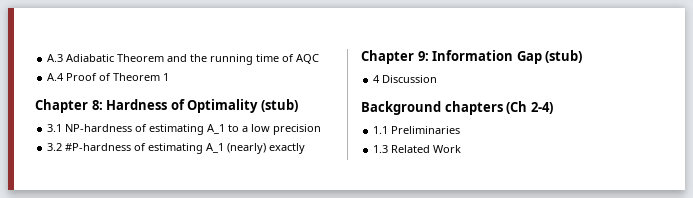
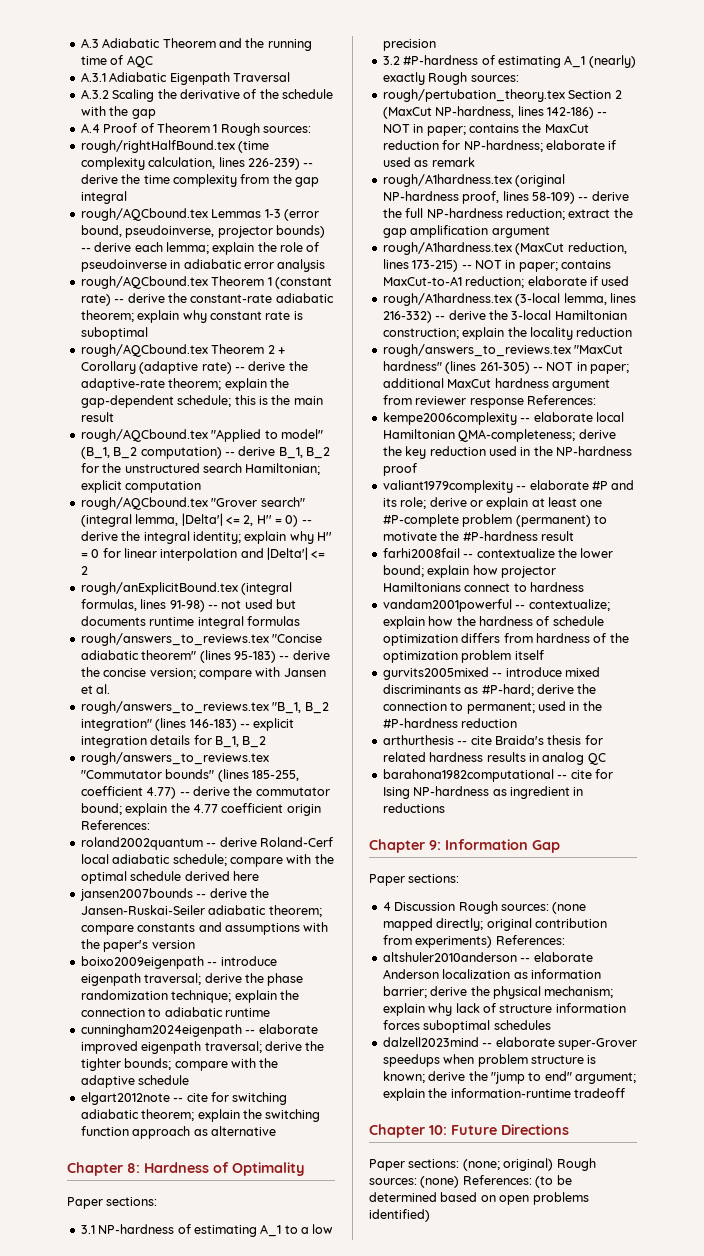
(320, 59) none -> [80,72,290,85] [80,89,333,102] [80,106,156,119] // A.3.1 Adiabatic Eigenpath Traversal // A.3.2 Scaling the derivative of the schedule with the gap
(170, 77) none -> [220,123,311,136] [80,140,270,153] [80,157,314,170] [80,174,319,187] [80,191,127,204] [80,208,319,221] [80,225,325,238] [80,242,320,255] [80,259,326,272] [80,276,332,289] [80,293,334,306] [80,310,303,323] [80,327,148,340] [80,344,285,357] [80,361,308,374] [80,378,289,391] [80,395,323,408] [80,412,114,422] [80,429,323,442] [80,446,330,459] [80,463,321,475] [80,480,202,493] [80,497,305,510] [80,513,312,527] [80,531,332,544] [80,547,326,561] [80,566,88,575] [80,582,293,595] [80,599,296,612] [80,616,300,629] [80,633,323,646] [80,650,330,663] [80,667,326,680] [80,684,111,694] [80,701,329,714] [80,718,295,731] [80,735,267,748] [80,752,269,765] [80,769,299,782] [80,786,330,799] [80,803,321,816] [80,820,150,830] [80,837,333,850] [80,854,334,867] [80,871,259,884] [79,888,269,901] [80,905,322,917] [80,922,329,935] [80,939,195,952] [80,956,277,969] [80,973,304,986] [80,990,299,1003] [80,1007,270,1017] [80,1024,318,1037] [80,1041,325,1054] [80,1058,279,1071] [80,1075,190,1088] [80,1092,288,1105] [80,1109,321,1122] [80,1126,276,1139] Rough sources: // rough/rightHalfBound.tex (time complexity calculation, lines 226-239) -- derive the time complexity from the gap integral // rough/AQCbound.tex Lemmas 1-3 (error bound, pseudoinverse, projector bounds) -- derive each lemma; explain the role of pseudoinverse in adiabatic error analysis // rough/AQCbound.tex Theorem 1 (constant rate) -- derive the constant-rate adiabatic theorem; explain why constant rate is suboptimal // rough/AQCbound.tex Theorem 2 + Corollary (adaptive rate) -- derive the adaptive-rate theorem; explain the gap-dependent schedule; this is the main result // rough/AQCbound.tex "Applied to model" (B_1, B_2 computation) -- derive B_1, B_2 for the unstructured search Hamiltonian; explicit computation // rough/AQCbound.tex "Grover search" (integral lemma, |Delta'| <= 2, H'' = 0) -- derive the integral identity; explain why H'' = 0 for linear interpolation and |Delta'| <= 2 // rough/anExplicitBound.tex (integral formulas, lines 91-98) -- not used but documents runtime integral formulas // rough/answers_to_reviews.tex "Concise adiabatic theorem" (lines 95-183) -- derive the concise version; compare with Jansen et al. // rough/answers_to_reviews.tex "B_1, B_2 integration" (lines 146-183) -- explicit integration details for B_1, B_2 // rough/answers_to_reviews.tex "Commutator bounds" (lines 185-255, coefficient 4.77) -- derive the commutator bound; explain the 4.77 coefficient origin References: // roland2002quantum -- derive Roland-Cerf local adiabatic schedule; compare with the optimal schedule derived here // jansen2007bounds -- derive the Jansen-Ruskai-Seiler adiabatic theorem; compare constants and assumptions with the paper's version // boixo2009eigenpath -- introduce eigenpath traversal; derive the phase randomization technique; explain the connection to adiabatic runtime // cunningham2024eigenpath -- elaborate improved eigenpath traversal; derive the tighter bounds; compare with the adaptive schedule // elgart2012note -- cite for switching adiabatic theorem; explain the switching function approach as alternative
[260,99,298,112] (stub) -> [67,1197,158,1209] // Paper sections:
(306, 148) none -> [428,72,519,85] [382,89,622,102] [382,106,608,119] [382,123,589,136] [382,140,617,152] [382,157,475,167] [382,174,566,187] [382,191,629,204] [382,208,633,220] [382,225,550,238] [382,242,627,255] [382,259,611,272] [382,276,630,288] [382,293,636,306] [382,310,627,323] [382,327,633,340] [382,344,624,357] [382,361,629,374] [382,378,610,391] [382,395,596,408] [382,412,624,425] [382,429,616,442] [382,446,632,459] [382,463,417,476] [382,480,635,493] [382,497,603,510] [382,514,607,527] [382,531,574,541] [382,548,614,558] [382,565,556,578] [382,582,584,592] [382,599,610,612] [382,616,604,629] [382,633,629,646] [382,650,544,663] [382,667,600,680] [382,684,597,696] [382,701,602,714] [382,718,518,728] [382,735,603,745] [382,752,606,765] [382,769,613,782] [382,786,584,799] [382,803,445,813] Rough sources: // rough/pertubation_theory.tex Section 2 (MaxCut NP-hardness, lines 142-186) -- NOT in paper; contains the MaxCut reduction for NP-hardness; elaborate if used as remark // rough/A1hardness.tex (original NP-hardness proof, lines 58-109) -- derive the full NP-hardness reduction; extract the gap amplification argument // rough/A1hardness.tex (MaxCut reduction, lines 173-215) -- NOT in paper; contains MaxCut-to-A1 reduction; elaborate if used // rough/A1hardness.tex (3-local lemma, lines 216-332) -- derive the 3-local Hamiltonian construction; explain the locality reduction // rough/answers_to_reviews.tex "MaxCut hardness" (lines 261-305) -- NOT in paper; additional MaxCut hardness argument from reviewer response References: // kempe2006complexity -- elaborate local Hamiltonian QMA-completeness; derive the key reduction used in the NP-hardness proof // valiant1979complexity -- elaborate #P and its role; derive or explain at least one #P-complete problem (permanent) to motivate the #P-hardness result // farhi2008fail -- contextualize the lower bound; explain how projector Hamiltonians connect to hardness // vandam2001powerful -- contextualize; explain how the hardness of schedule optimization differs from hardness of the optimization problem itself // gurvits2005mixed -- introduce mixed discriminants as #P-hard; derive the connection to permanent; used in the #P-hardness reduction // arthurthesis -- cite Braida's thesis for related hardness results in analog QC // barahona1982computational -- cite for Ising NP-hardness as ingredient in reductions
[545,50,583,63] (stub) -> [369,874,460,886] // Paper sections:
[361,101,553,115] [373,126,461,134] [373,145,462,153] // Background chapters (Ch 2-4) // 1.1 Preliminaries // 1.3 Related Work -> [458,901,587,914] [382,918,607,931] [382,935,565,948] [382,952,593,962] [382,969,601,979] [382,986,614,999] [382,1003,626,1016] [382,1020,551,1033] [382,1037,637,1050] [382,1054,597,1067] [382,1071,636,1084] [382,1088,625,1101] [369,1124,569,1138] [369,1158,596,1171] [369,1175,572,1188] [369,1192,589,1205] [369,1209,430,1222] Rough sources: (none mapped directly; original contribution from experiments) References: // altshuler2010anderson -- elaborate Anderson localization as information barrier; derive the physical mechanism; explain why lack of structure information forces suboptimal schedules // dalzell2023mind -- elaborate super-Grover speedups when problem structure is known; derive the "jump to end" argument; explain the information-runtime tradeoff // Chapter 10: Future Directions // Paper sections: (none; original) Rough sources: (none) References: (to be determined based on open problems identified)

